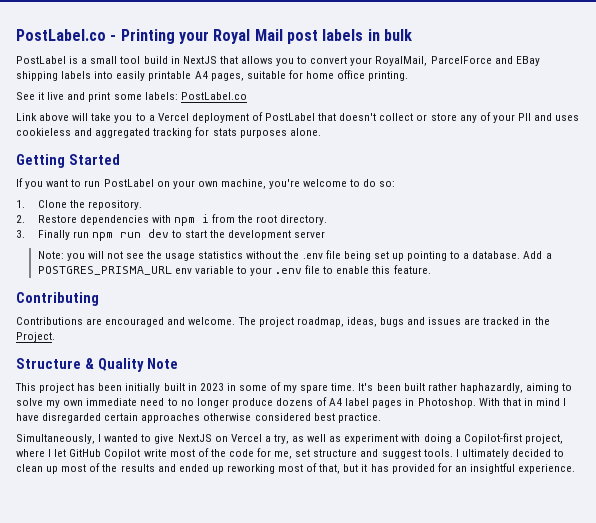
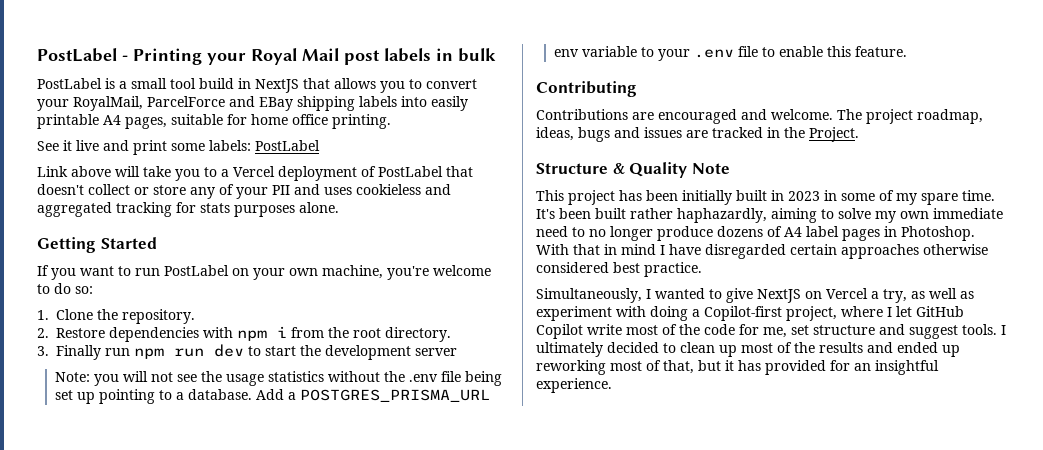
[16,29,106,41] PostLabel.co -> [37,48,117,62] PostLabel
[180,92,247,100] PostLabel.co -> [255,140,320,151] PostLabel

